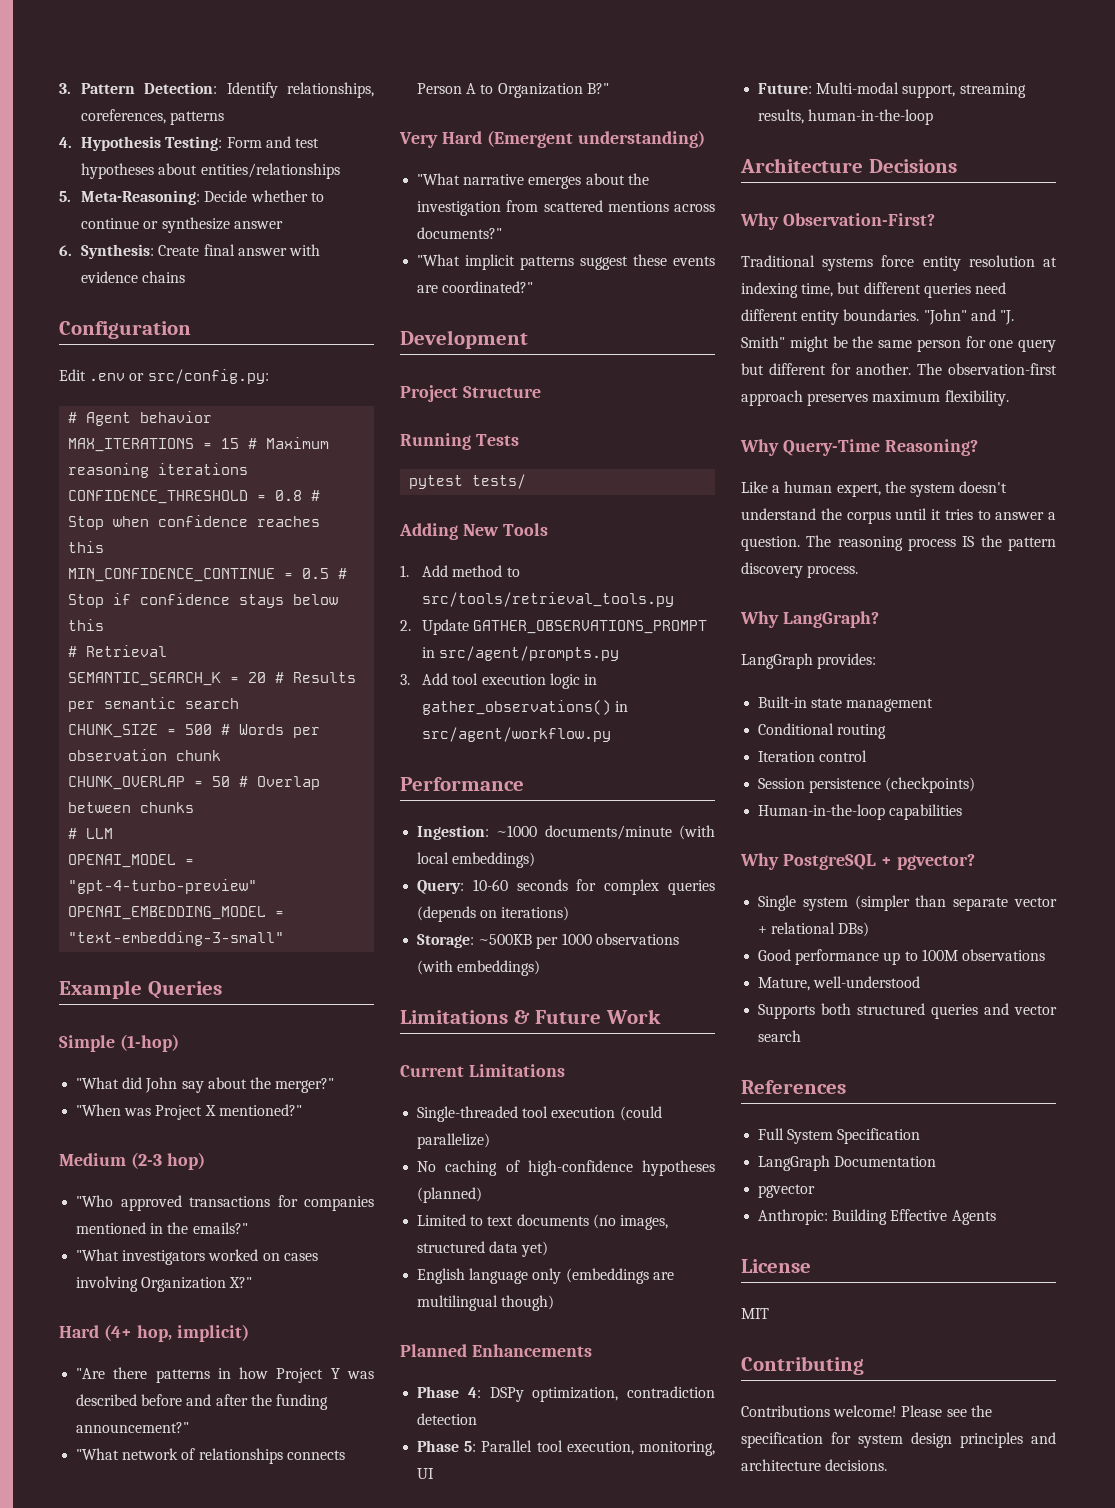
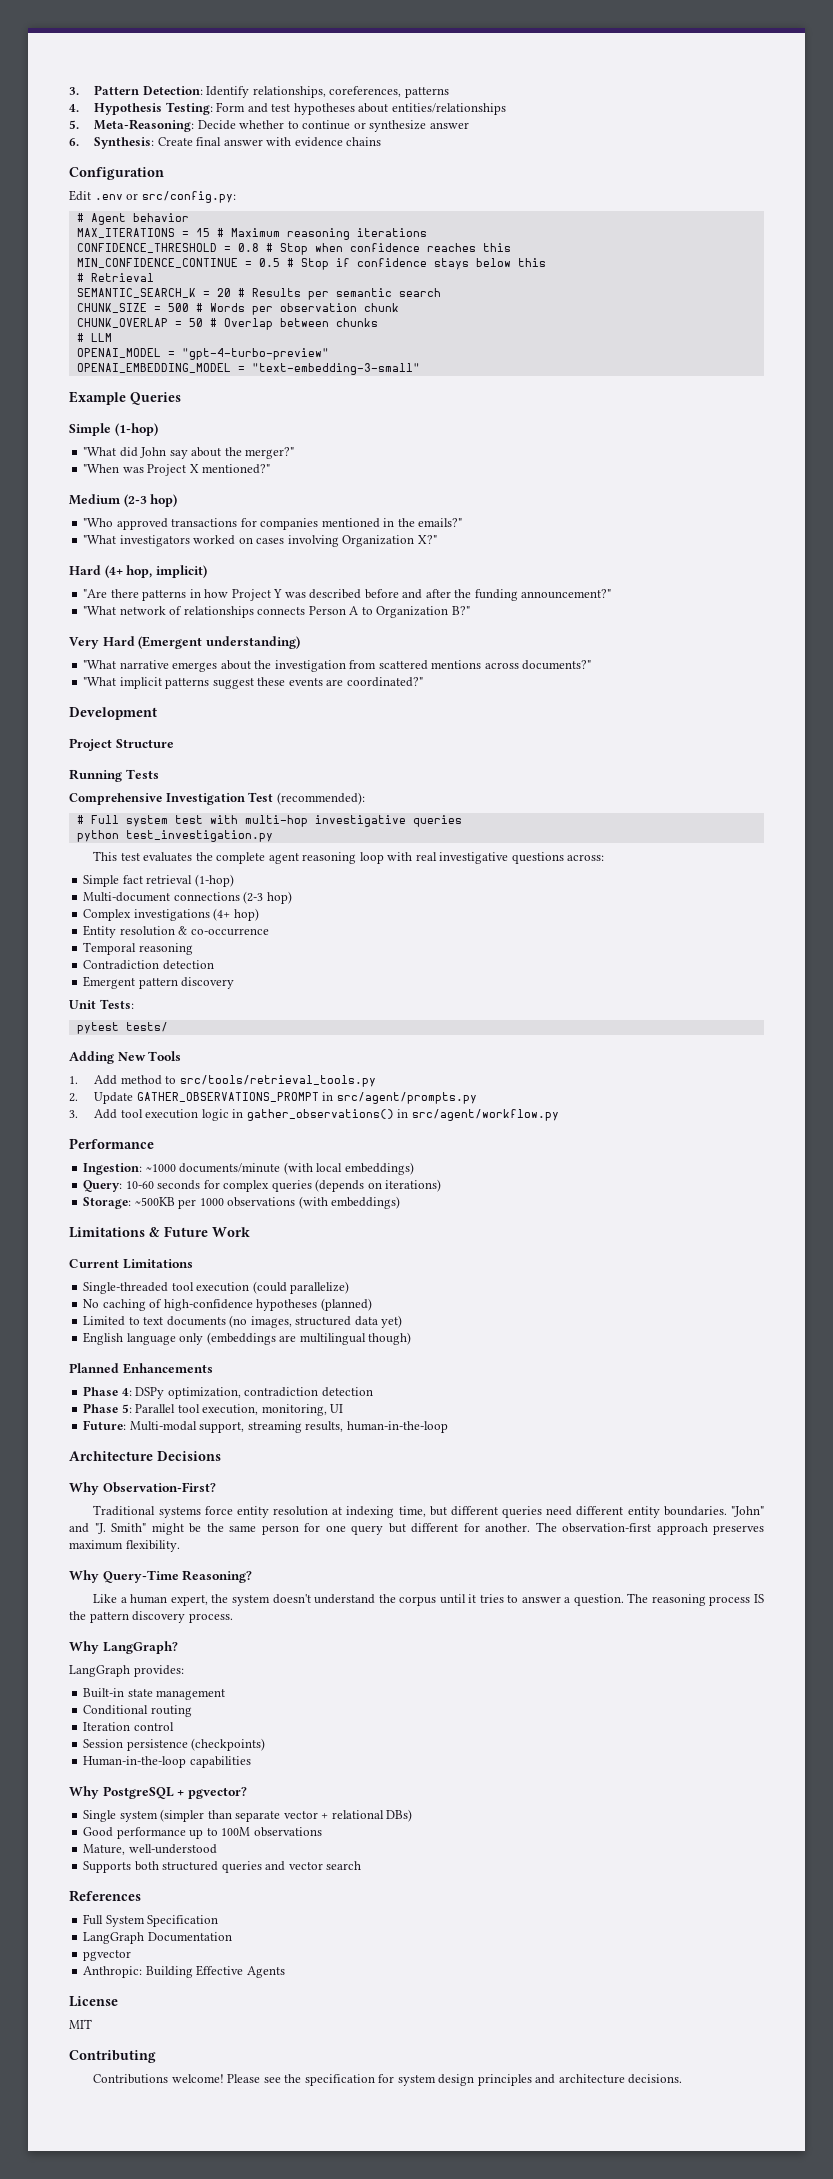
(519, 440) none -> [69,792,365,805] [76,815,462,827] [76,830,273,842] [93,851,605,864] [83,874,234,887] [83,891,292,904] [83,908,259,921] [83,925,269,938] [83,942,193,955] [83,960,214,970] [83,976,235,989] [69,999,134,1009] // Comprehensive Investigation Test (recommended): // # Full system test with multi-hop investigative queries // python test_investigation.py // This test evaluates the complete agent reasoning loop with real investigative questions across: // Simple fact retrieval (1-hop) // Multi-document connections (2-3 hop) // Complex investigations (4+ hop) // Entity resolution & co-occurrence // Temporal reasoning // Contradiction detection // Emergent pattern discovery // Unit Tests:

